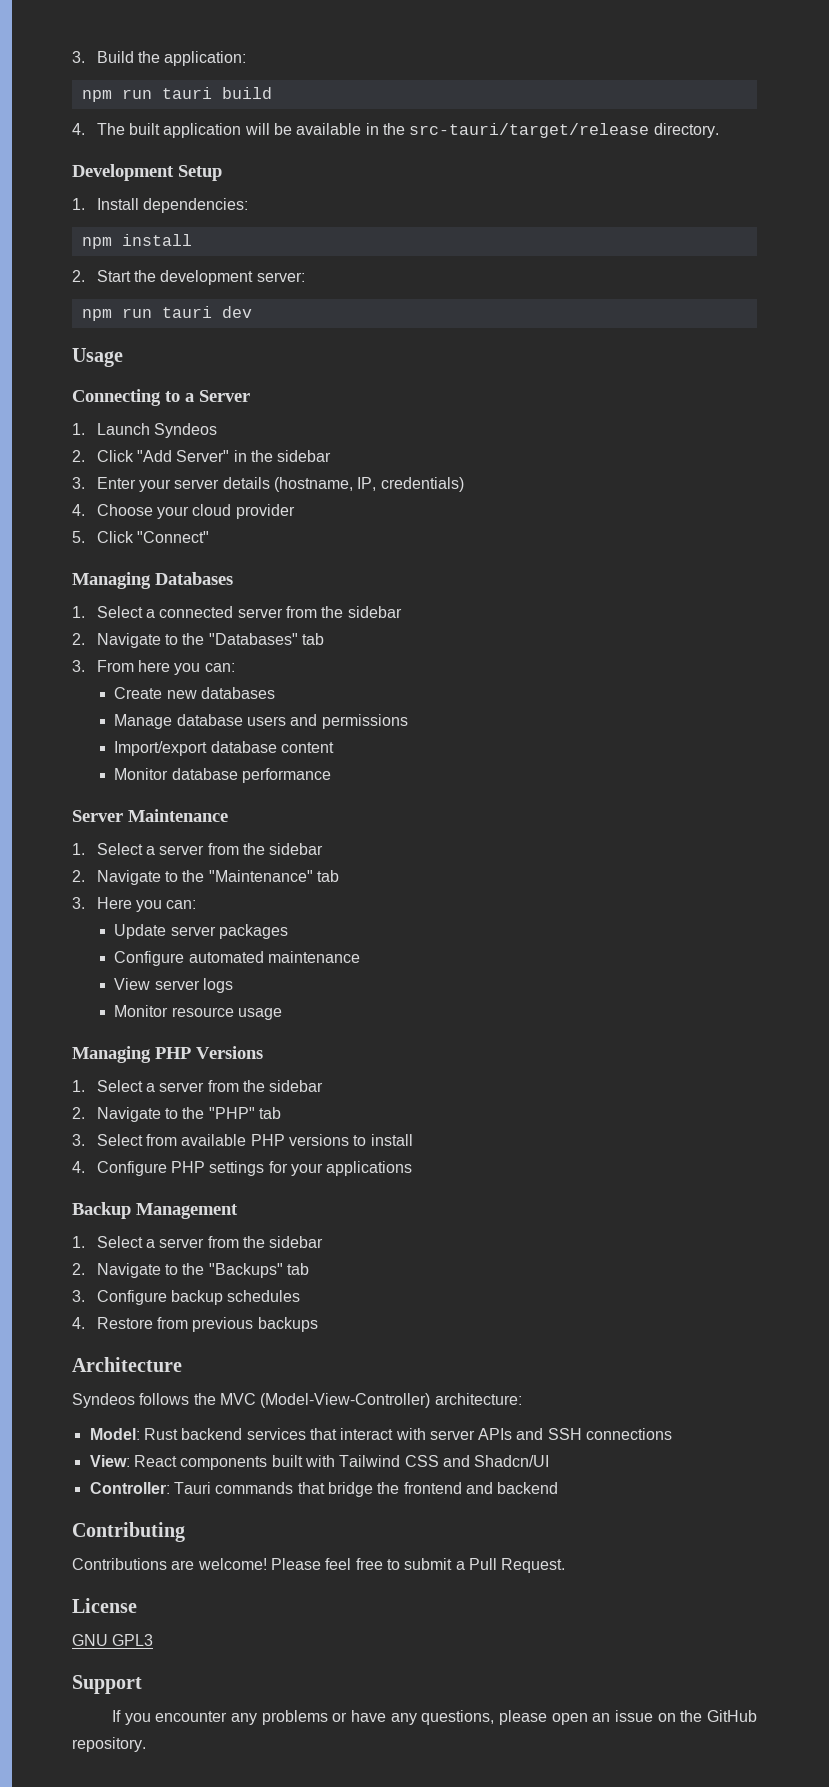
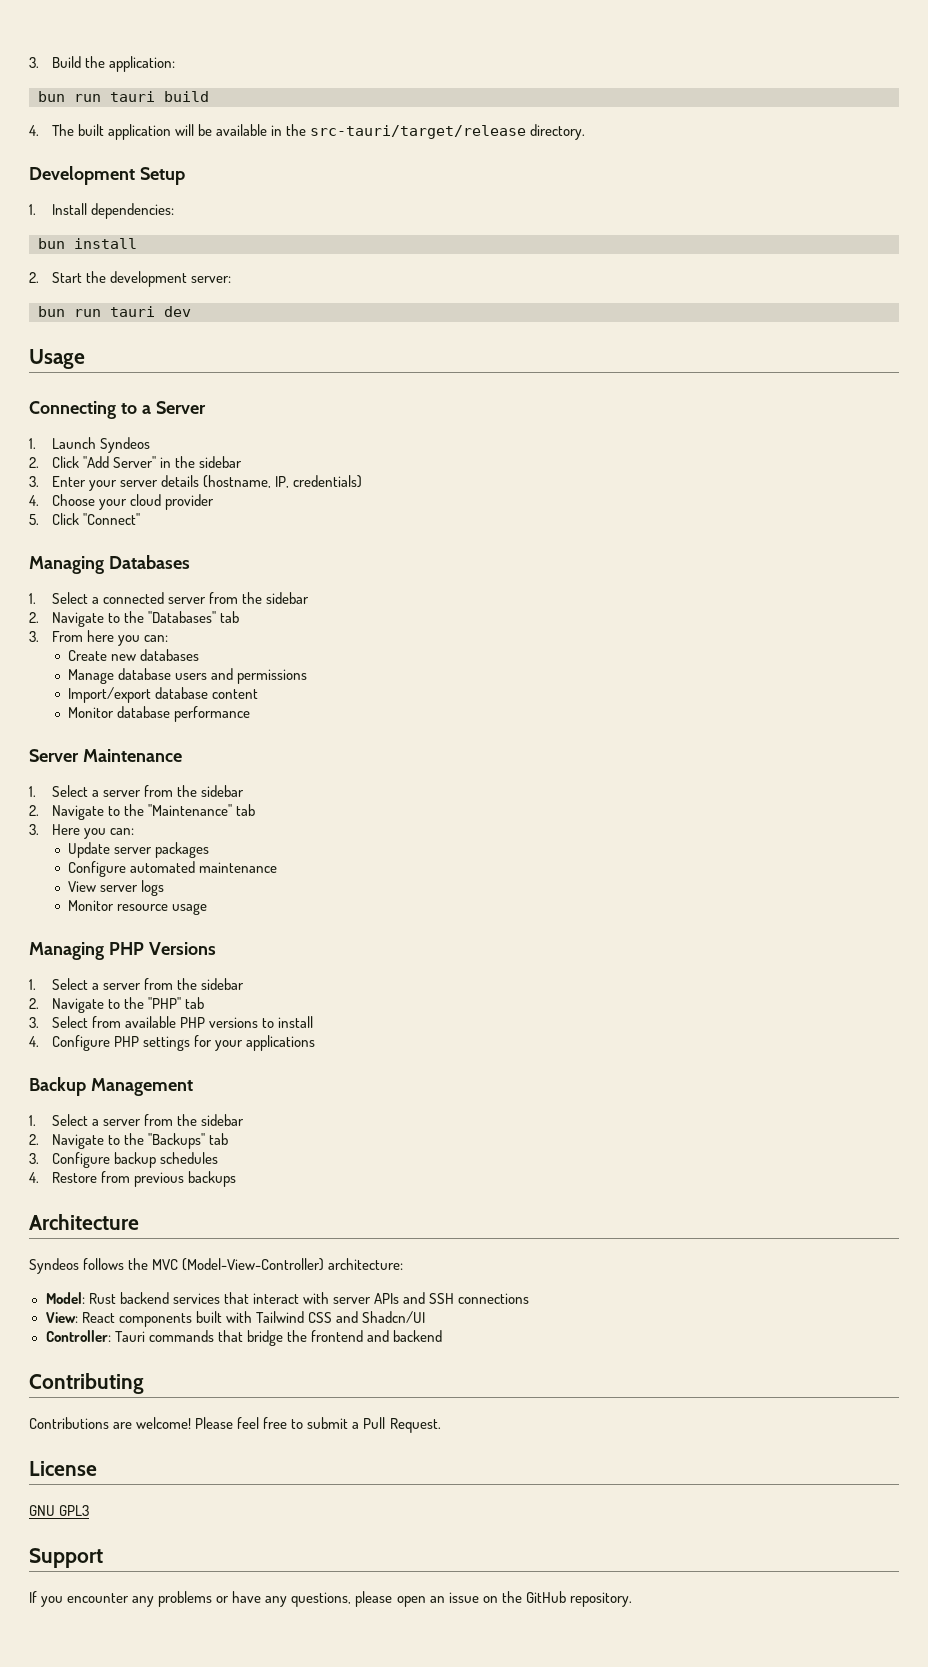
[81,90,112,102] npm -> [38,91,65,102] bun
[81,237,112,249] npm -> [38,238,65,249] bun
[81,309,112,321] npm -> [38,306,65,317] bun

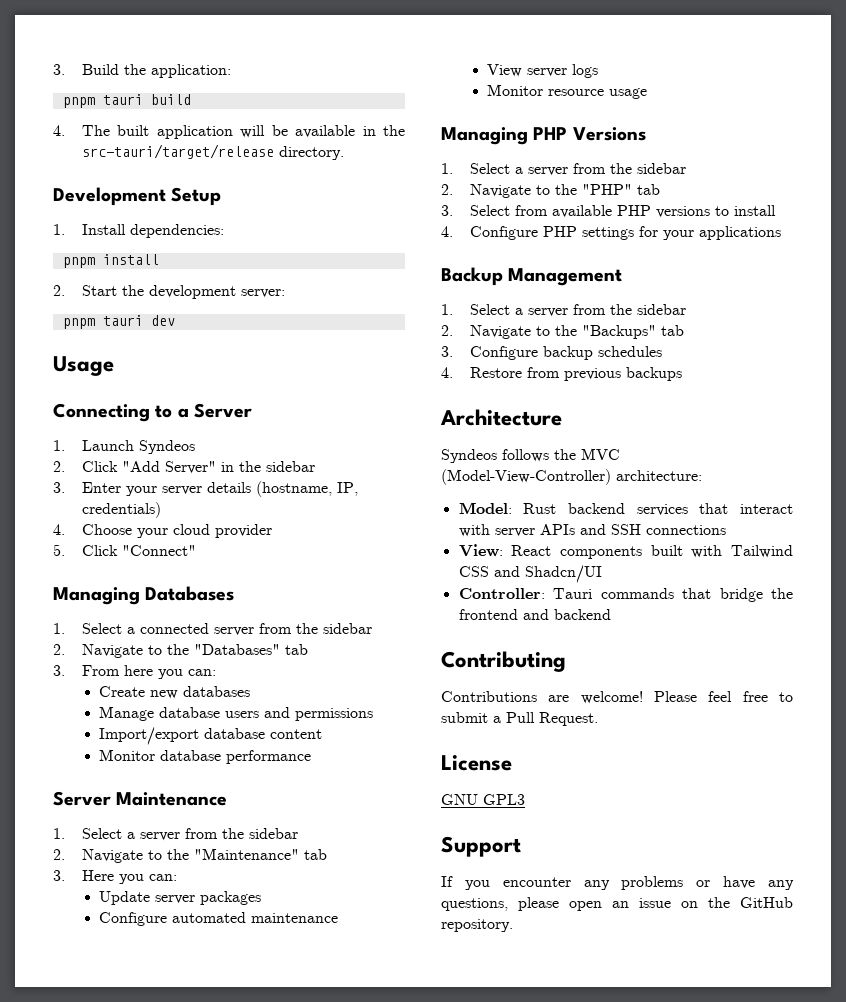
[38,91,101,102] bun run -> [62,97,95,108] pnpm
[38,238,65,249] bun -> [62,257,95,268] pnpm
[38,306,101,317] bun run -> [62,318,95,329] pnpm

